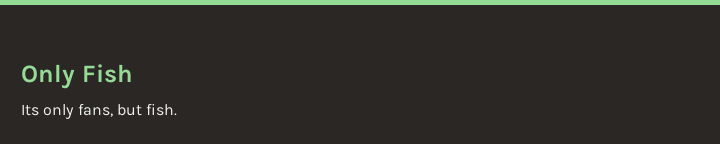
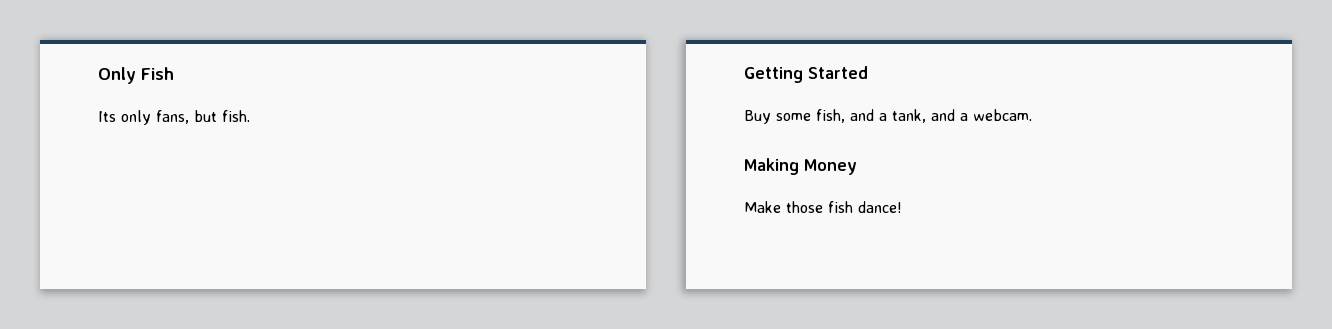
(178, 109) none -> [744,66,868,83] [744,109,1032,124] [744,158,857,175] [744,201,902,213] // Getting Started // Buy some fish, and a tank, and a webcam. // Making Money // Make those fish dance!

